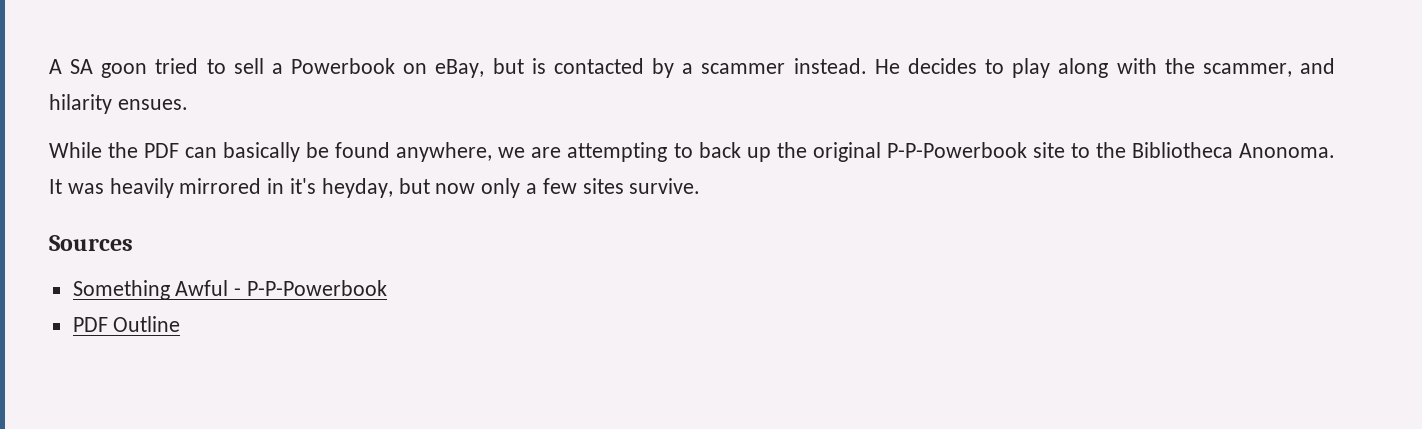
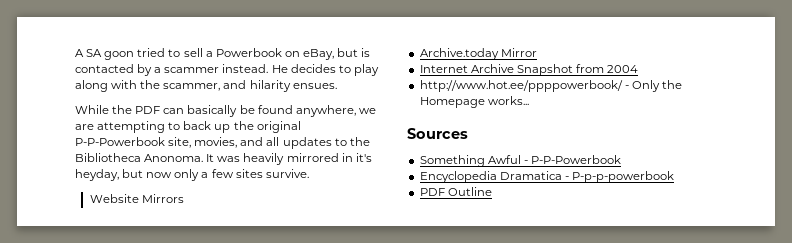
[1032,142,1065,158] site -> [168,137,332,149] site, movies, and all updates
(701, 186) none -> [89,194,184,203] [419,48,537,60] [419,64,639,76] [419,80,682,92] [419,96,529,108] // Website Mirrors // Archive.today Mirror // Internet Archive Snapshot from 2004 // http://www.hot.ee/ppppowerbook/ - Only the Homepage works...
(388, 288) none -> [419,171,674,183] // Encyclopedia Dramatica - P-p-p-powerbook

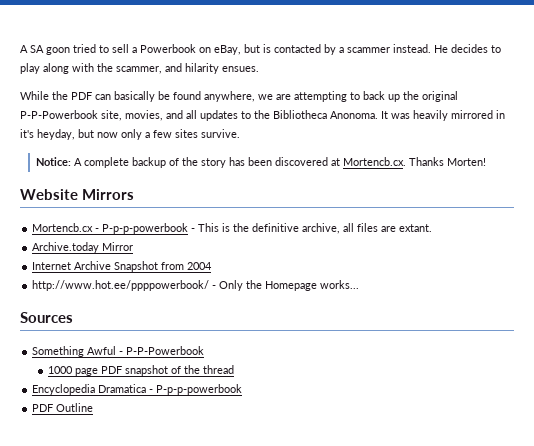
[89,194,184,203] Website Mirrors -> [35,157,486,168] [20,189,135,200] [32,223,433,234] Notice: A complete backup of the story has been discovered at Mortencb.cx. Thanks Morten! // Website Mirrors // Mortencb.cx - P-p-p-powerbook - This is the definitive archive, all files are extant.
(621, 159) none -> [47,365,234,376] // 1000 page PDF snapshot of the thread

